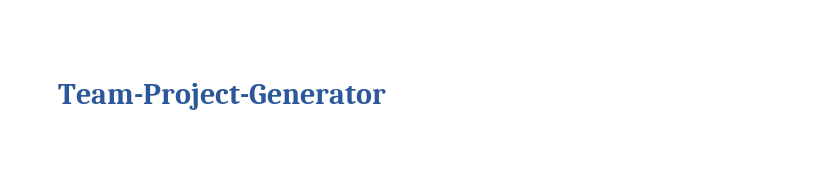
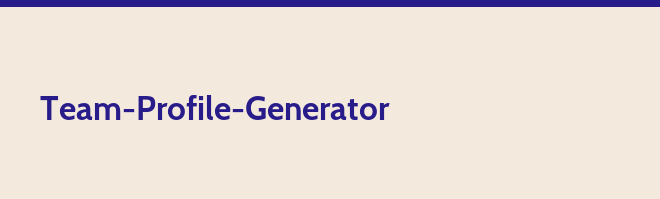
[58,83,386,110] Team-Project-Generator -> [40,95,390,120] Team-Profile-Generator

